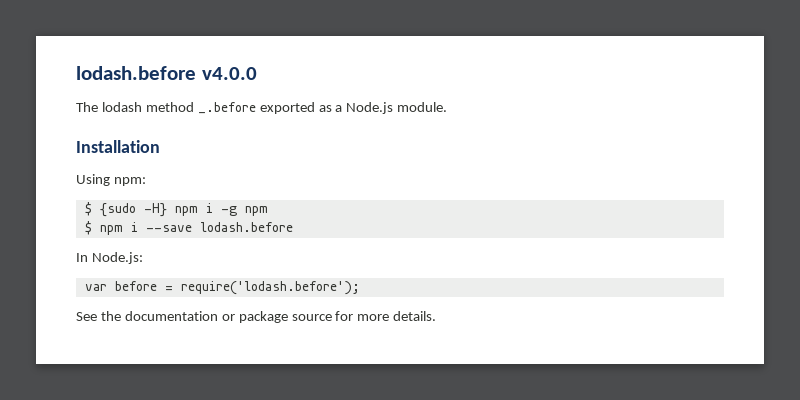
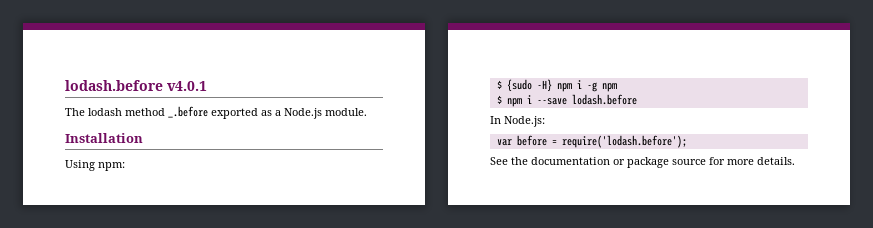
[76,66,257,80] lodash.before v4.0.0 -> [65,80,207,91] lodash.before v4.0.1

